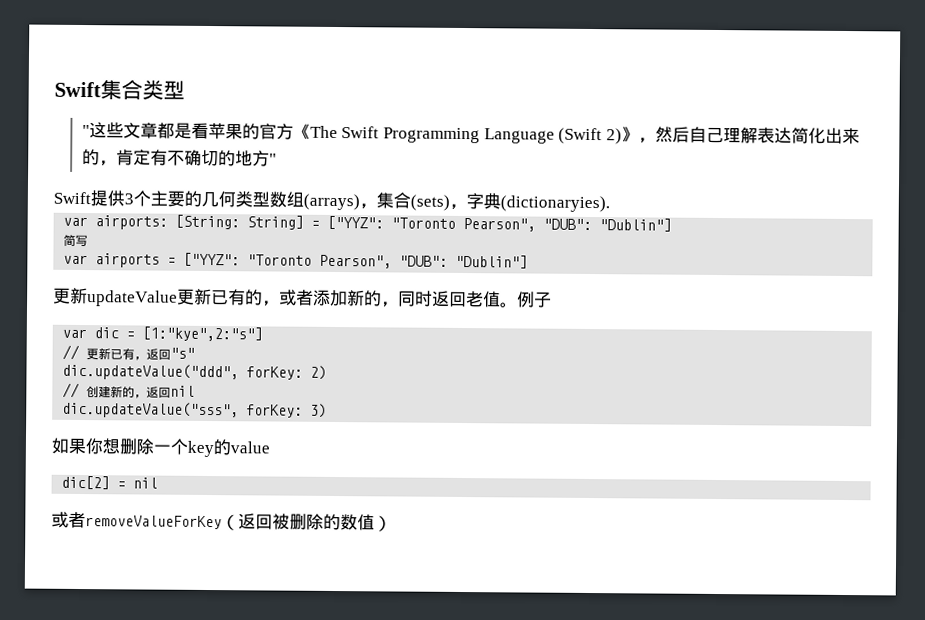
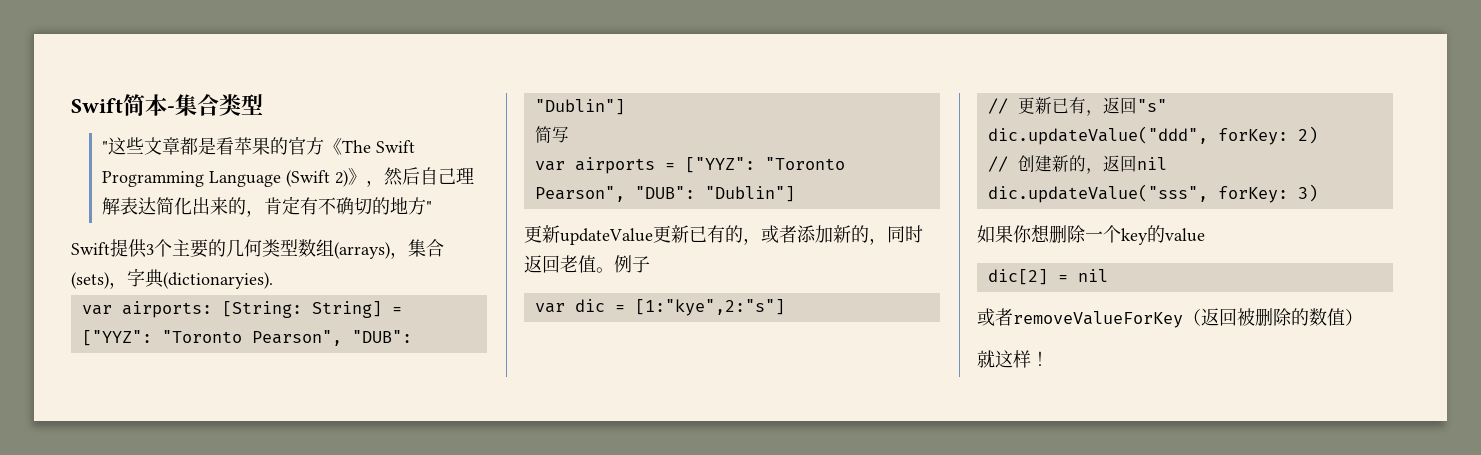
[54,81,101,98] Swift -> [71,94,175,116] Swift简本-
(392, 523) none -> [977,350,1049,368] // 就这样！

